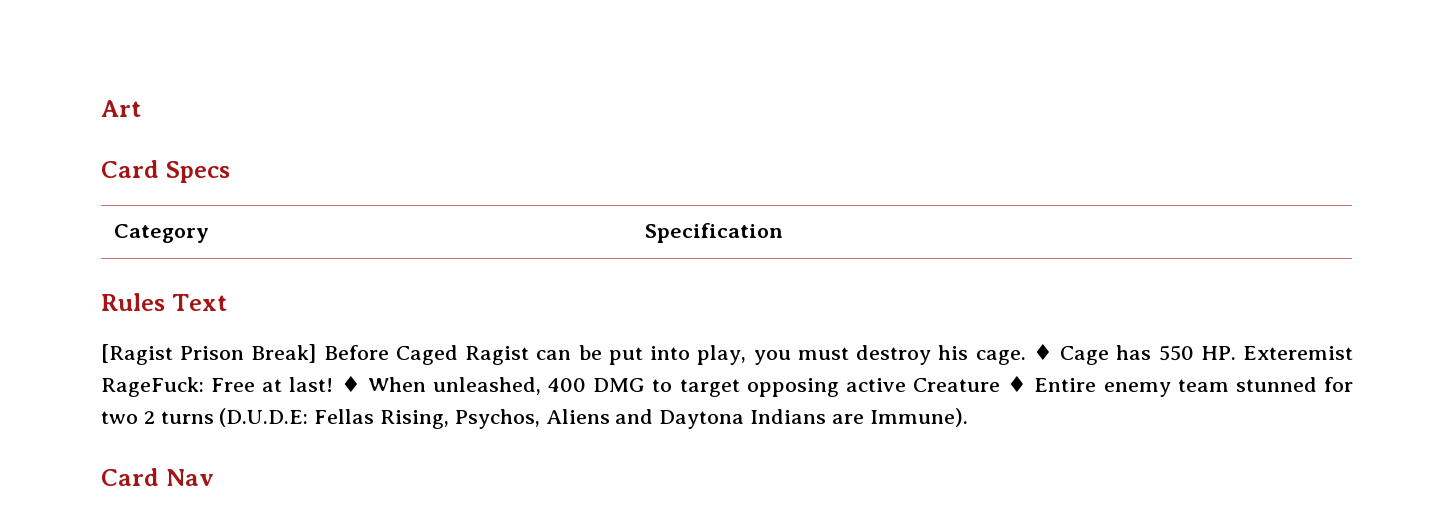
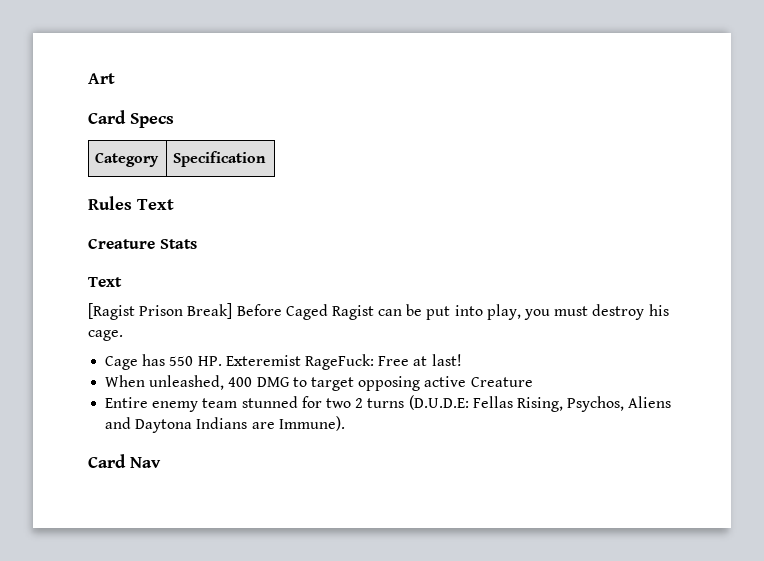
(227, 302) none -> [88,238,197,249] [88,277,122,287] // Creature Stats // Text
[1032,343,1053,360] ♦ -> (123, 335) //
[340,375,361,392] ♦ -> (462, 360) //
[1007,375,1028,392] ♦ -> (533, 382) //

